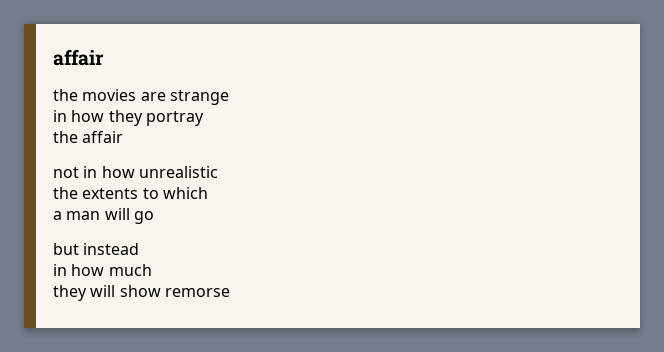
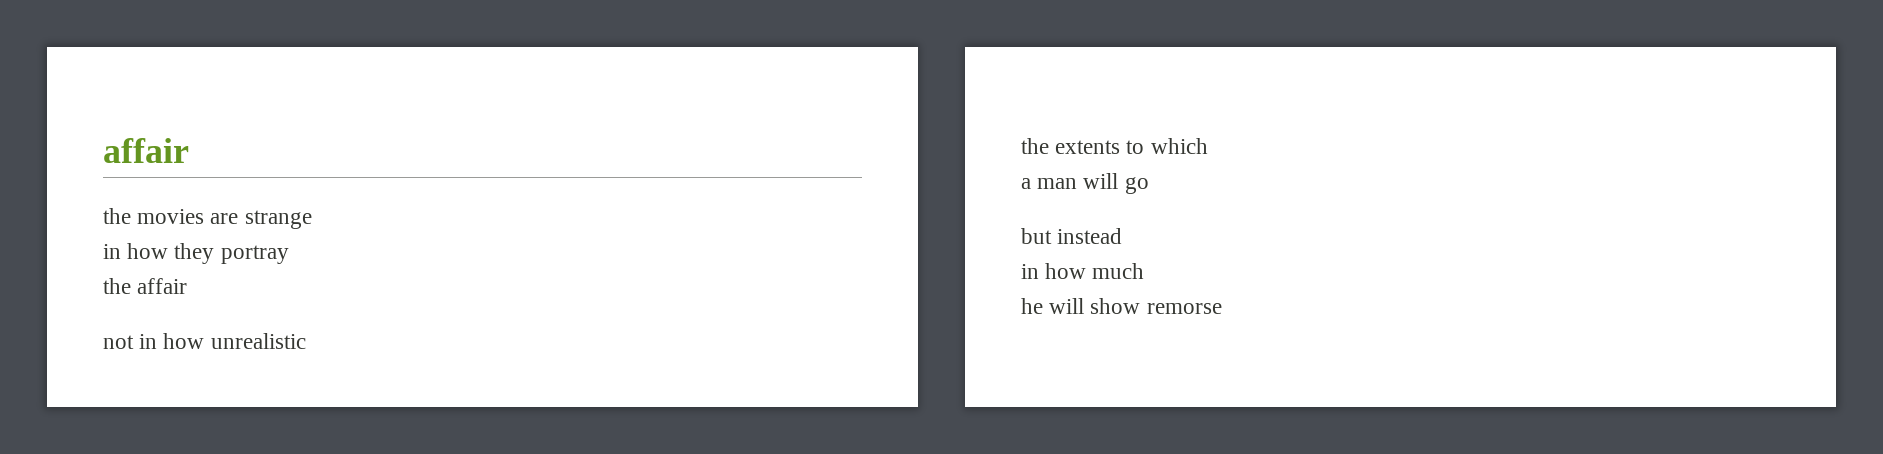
[53,285,87,301] they -> [1021,298,1043,314] he

